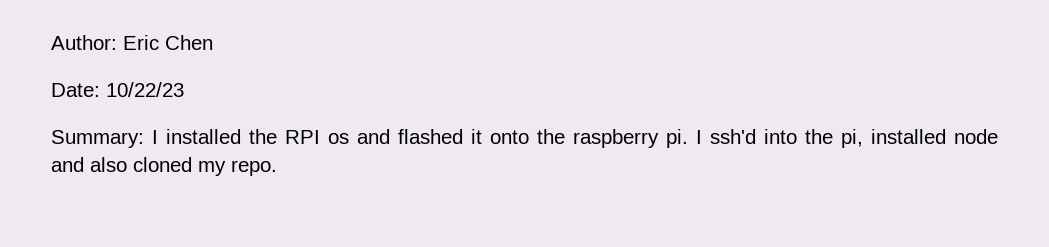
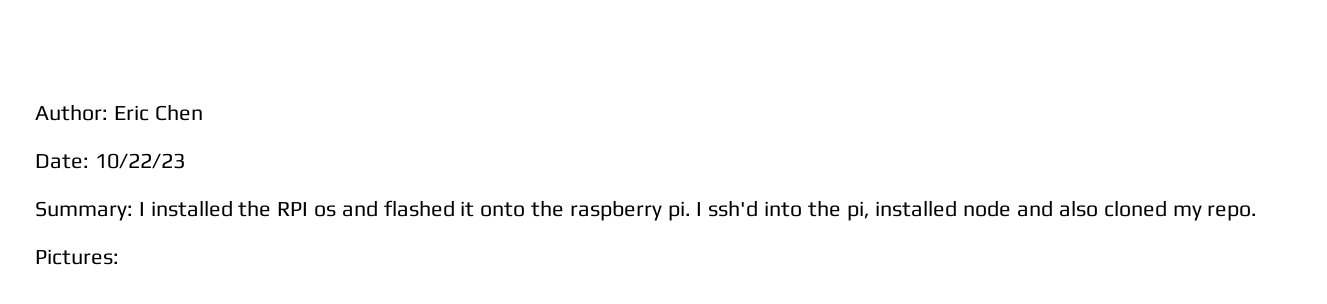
(277, 168) none -> [35,249,119,265] // Pictures:

